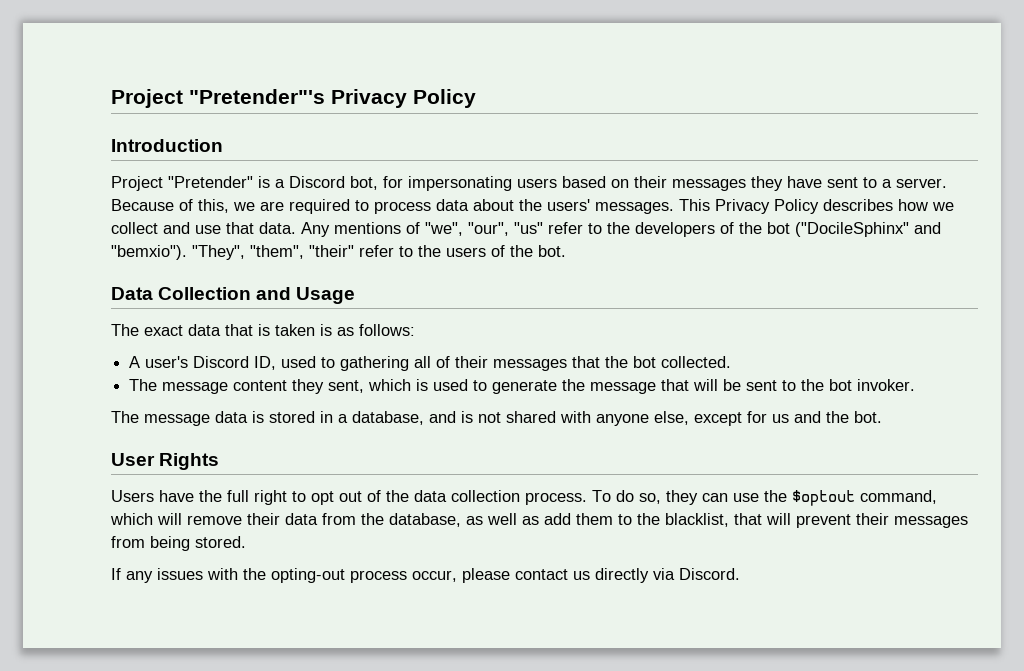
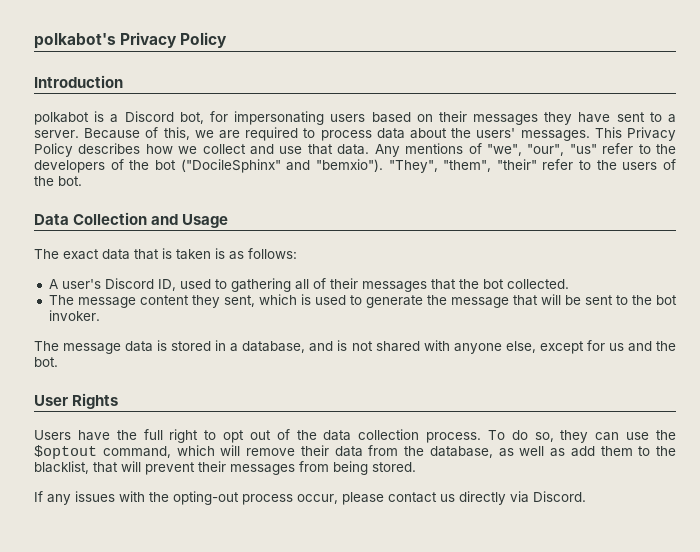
[111,89,325,108] Project "Pretender"'s -> [34,33,116,49] polkabot's
[111,176,253,191] Project "Pretender" -> [34,112,89,125] polkabot

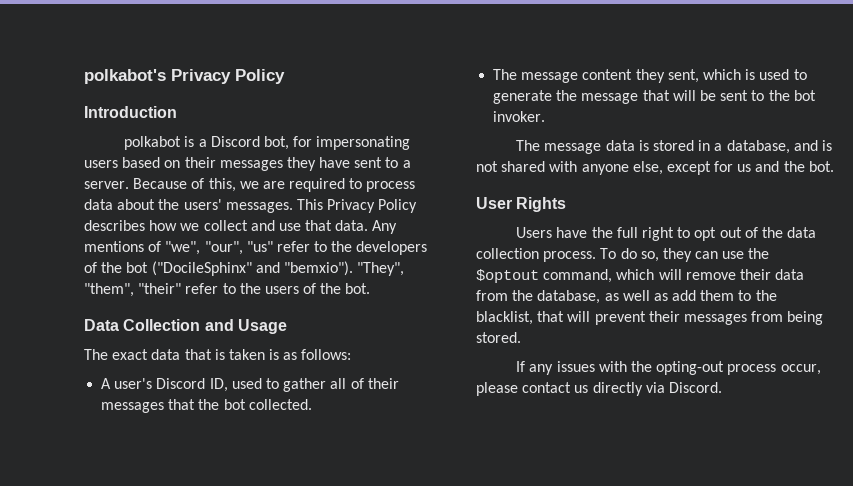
[230,278,291,292] gathering -> [283,378,327,392] gather

